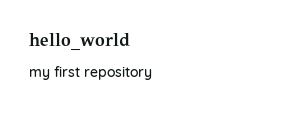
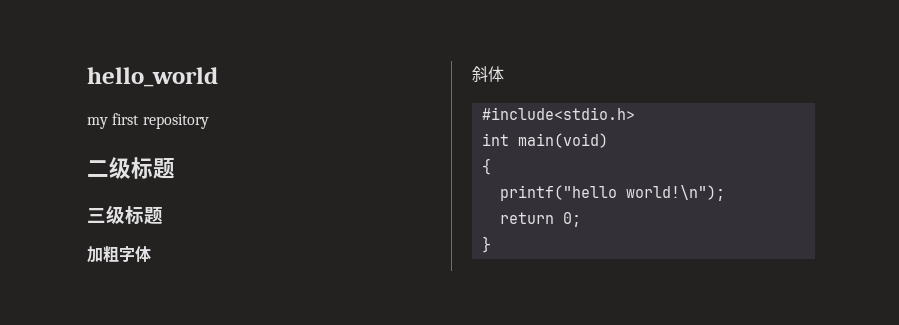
(152, 73) none -> [87,157,175,179] [87,205,163,225] [87,246,151,263] [472,66,504,82] [481,107,635,120] [481,133,608,148] [481,158,491,175] [499,185,725,201] [499,212,581,227] [481,236,491,253] // 二级标题 // 三级标题 // 加粗字体 // 斜体 // #include<stdio.h> // int main(void) // { // printf("hello world!\n"); // return 0; // }

